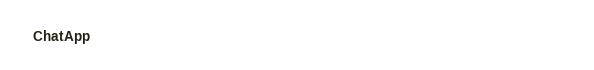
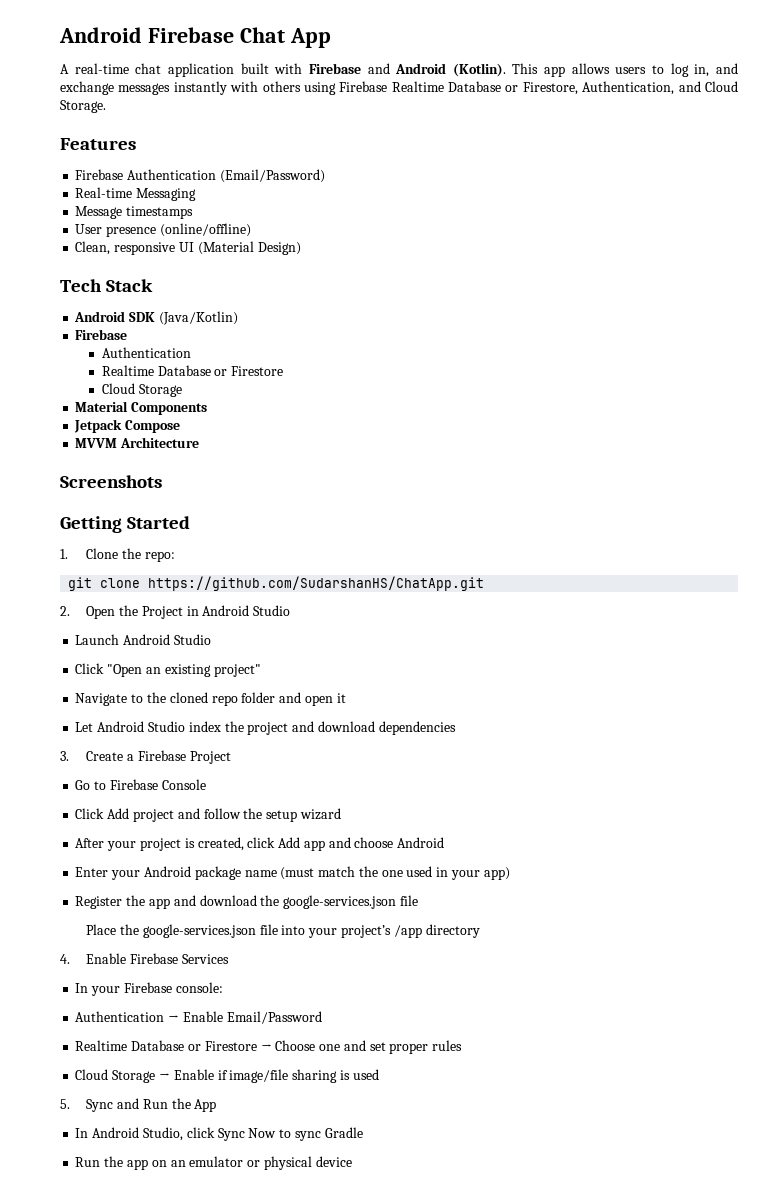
[33,30,90,44] ChatApp -> [59,27,331,48] [60,63,738,77] [60,81,738,95] [60,100,106,113] [60,138,136,150] [75,169,325,183] [75,187,197,201] [75,206,194,219] [75,223,251,237] [75,241,301,255] [60,279,154,292] [74,311,238,325] [75,329,128,340] [101,347,191,358] [101,365,284,376] [101,383,182,397] [75,401,208,415] [74,419,181,433] [75,437,200,448] [60,475,162,488] [60,516,191,533] [60,548,175,562] [68,576,485,591] [60,605,291,619] [75,634,211,645] [75,663,261,677] [75,692,346,706] [75,721,456,735] [60,750,231,764] [75,779,206,790] [75,808,341,822] [75,837,445,851] [75,866,510,880] [75,895,418,909] [86,924,480,938] [60,953,229,964] [75,982,223,996] [75,1011,322,1024] [75,1040,463,1054] [75,1069,379,1083] [60,1098,217,1112] [75,1127,363,1141] [75,1156,352,1170] Android Firebase Chat App // A real-time chat application built with Firebase and Android (Kotlin). This app allows users to log in, and exchange messages instantly with others using Firebase Realtime Database or Firestore, Authentication, and Cloud Storage. // Features // Firebase Authentication (Email/Password) // Real-time Messaging // Message timestamps // User presence (online/offline) // Clean, responsive UI (Material Design) // Tech Stack // Android SDK (Java/Kotlin) // Firebase // Authentication // Realtime Database or Firestore // Cloud Storage // Material Components // Jetpack Compose // MVVM Architecture // Screenshots // Getting Started // 1. Clone the repo: // git clone https://github.com/SudarshanHS/ChatApp.git // 2. Open the Project in Android Studio // Launch Android Studio // Click "Open an existing project" // Navigate to the cloned repo folder and open it // Let Android Studio index the project and download dependencies // 3. Create a Firebase Project // Go to Firebase Console // Click Add project and follow the setup wizard // After your project is created, click Add app and choose Android // Enter your Android package name (must match the one used in your app) // Register the app and download the google-services.json file // Place the google-services.json file into your project’s /app directory // 4. Enable Firebase Services // In your Firebase console: // Authentication → Enable Email/Password // Realtime Database or Firestore → Choose one and set proper rules // Cloud Storage → Enable if image/file sharing is used // 5. Sync and Run the App // In Android Studio, click Sync Now to sync Gradle // Run the app on an emulator or physical device

